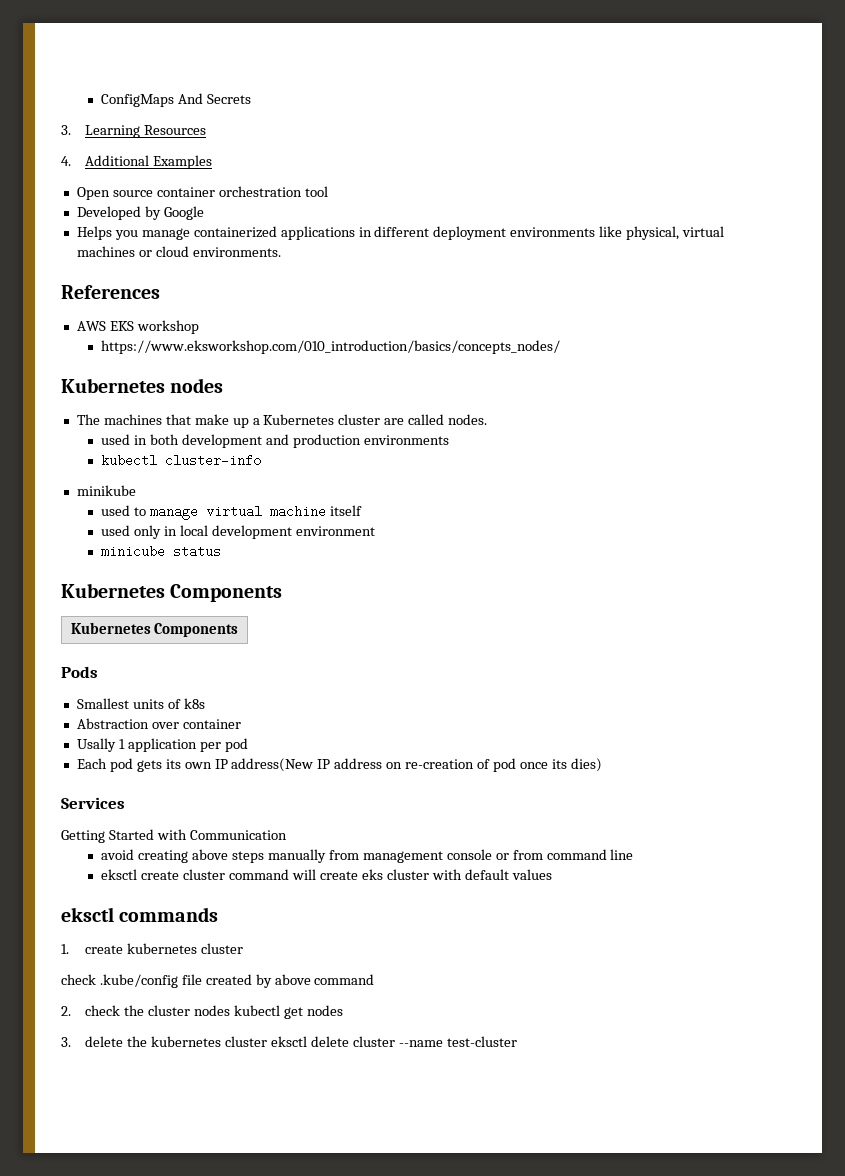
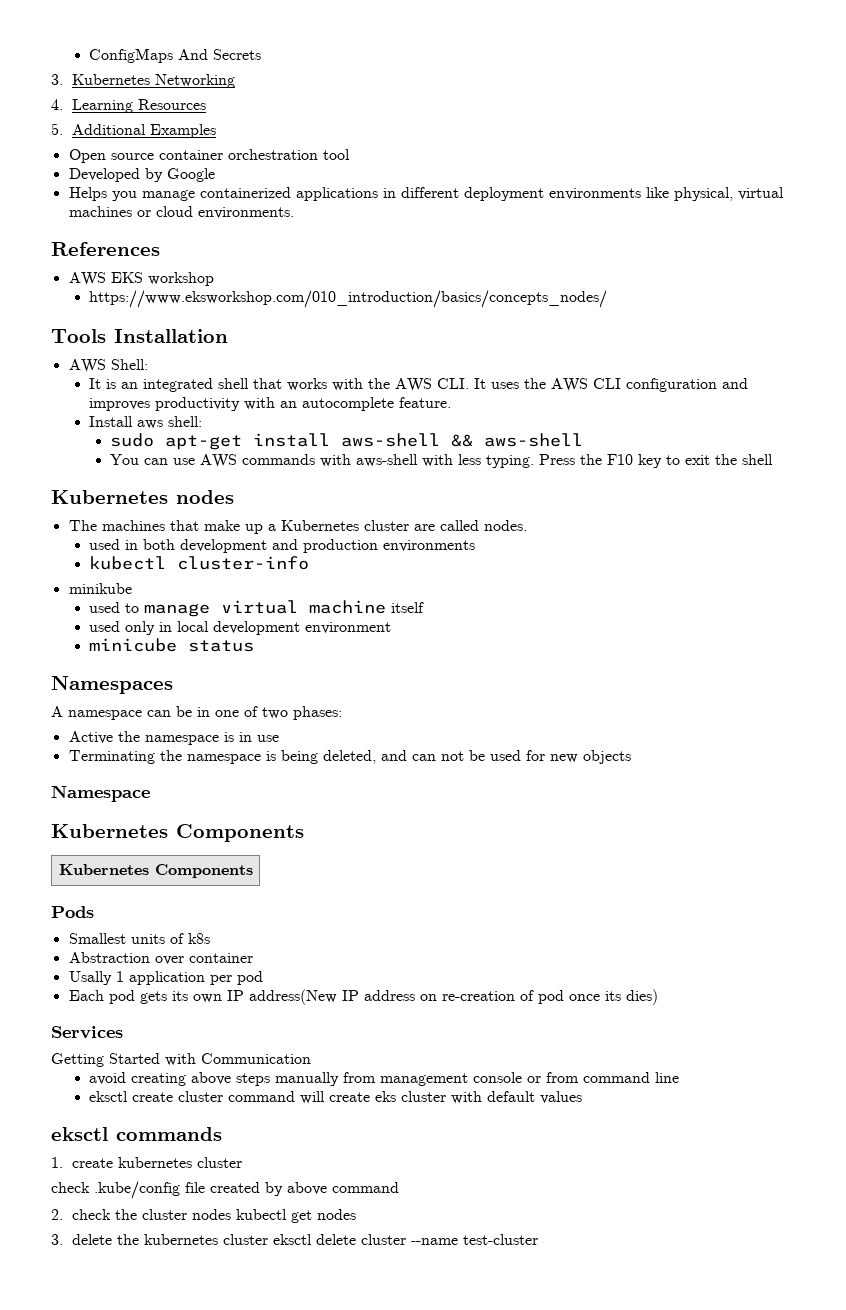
(71, 130) none -> [71,74,235,88] [51,99,63,110] Kubernetes Networking // 4.
[61,156,71,166] 4. -> [51,123,63,135] 5.
(561, 347) none -> [51,329,228,343] [68,359,148,373] [89,378,749,392] [89,397,452,411] [89,416,203,429] [110,433,584,450] [110,454,774,468] // Tools Installation // AWS Shell: // It is an integrated shell that works with the AWS CLI. It uses the AWS CLI configuration and improves productivity with an autocomplete feature. // Install aws shell: // sudo apt-get install aws-shell && aws-shell // You can use AWS commands with aws-shell with less typing. Press the F10 key to exit the shell
(222, 551) none -> [51,676,173,694] [51,706,342,720] [68,731,279,745] [68,750,631,764] [51,785,150,802] // Namespaces // A namespace can be in one of two phases: // Active the namespace is in use // Terminating the namespace is being deleted, and can not be used for new objects // Namespace

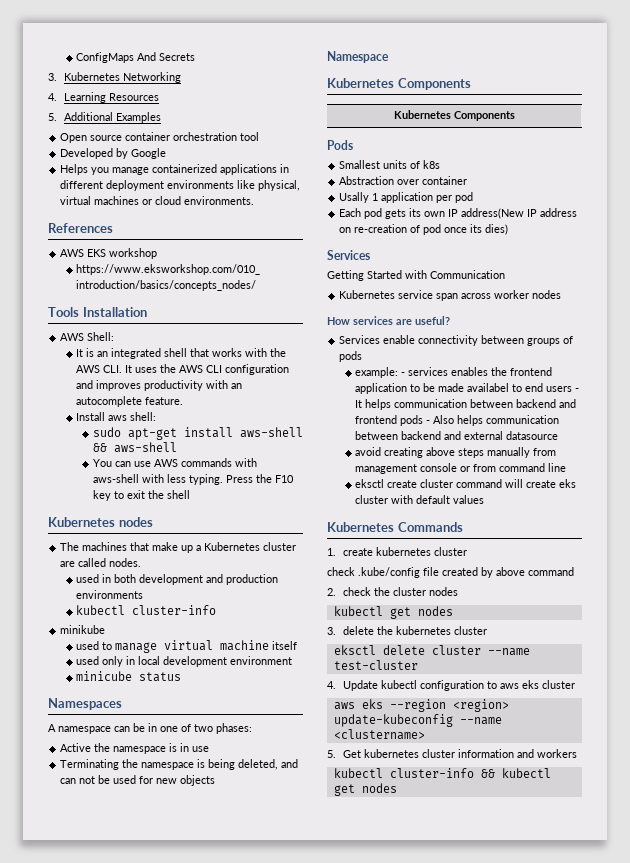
(311, 1058) none -> [339,290,562,301] [327,316,450,325] [339,335,574,346] [339,351,363,362] [355,367,553,378] [355,383,580,394] [355,399,577,410] [355,415,560,426] [355,431,559,440] // Kubernetes service span across worker nodes // How services are useful? // Services enable connectivity between groups of pods // example: - services enables the frontend application to be made availabel to end users - It helps communication between backend and frontend pods - Also helps communication between backend and external datasource
[51,1127,222,1141] eksctl commands -> [327,522,463,532] Kubernetes Commands
(231, 1214) none -> (459, 591) //
(268, 1239) none -> (488, 630) //
(538, 1239) none -> [327,680,576,691] [333,699,509,712] [333,714,502,727] [333,729,425,740] [327,749,578,758] [333,768,551,778] [333,783,397,796] // 4. Update kubectl configuration to aws eks cluster // aws eks --region <region> update-kubeconfig --name <clustername> // 5. Get kubernetes cluster information and workers // kubectl cluster-info && kubectl get nodes

